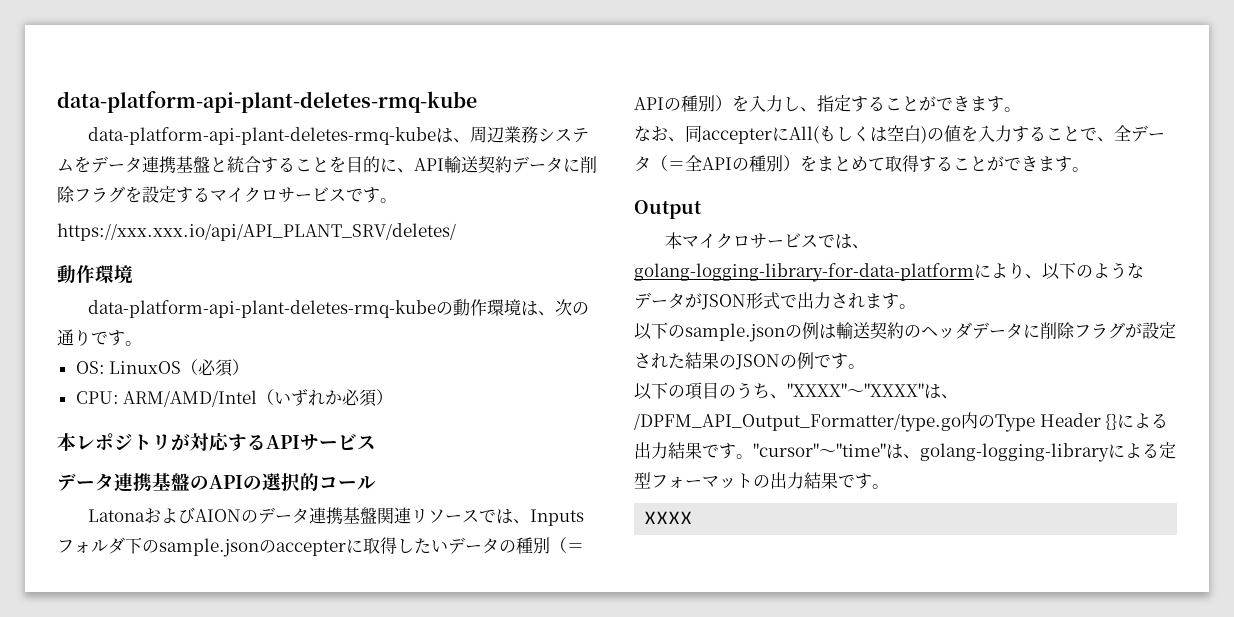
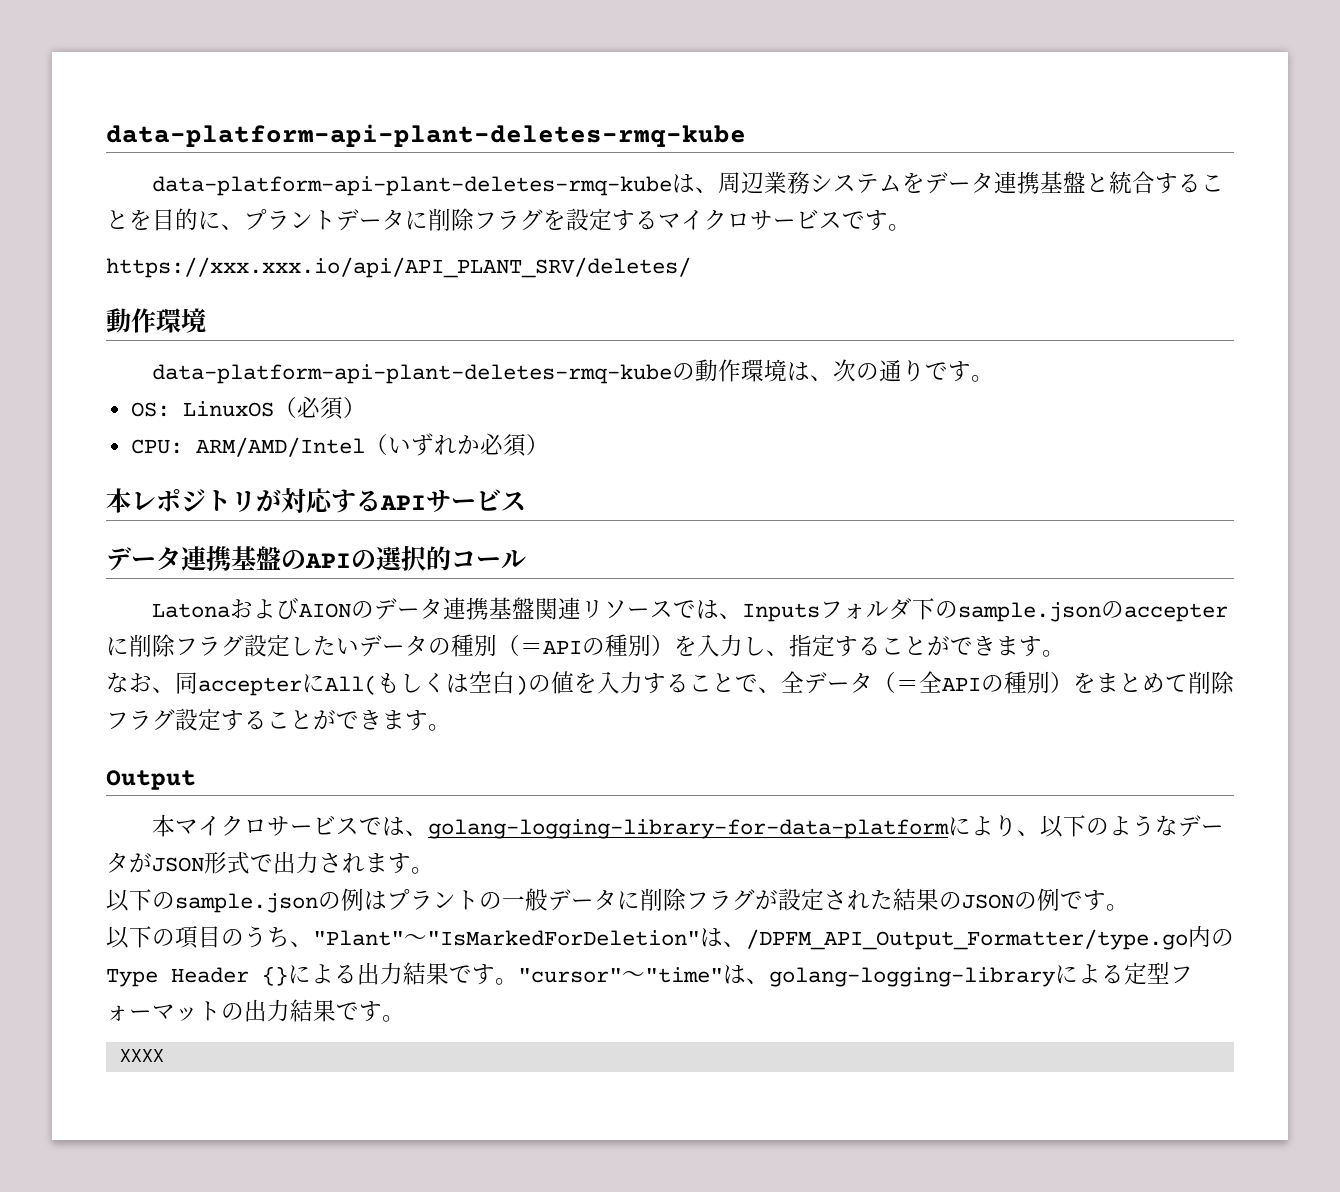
[414,156,512,173] API輸送契約 -> [244,209,336,230] プラント
[363,537,397,554] 取得 -> [129,634,290,657] 削除フラグ設定
[885,155,919,172] 取得 -> [1188,671,1234,694] [106,708,221,731] 削除フラグ設定
[836,322,972,339] 輸送契約のヘッダ -> [387,888,548,911] プラントの一般
[787,383,924,397] "XXXX"～"XXXX" -> [313,930,700,946] "Plant"～"IsMarkedForDeletion"

